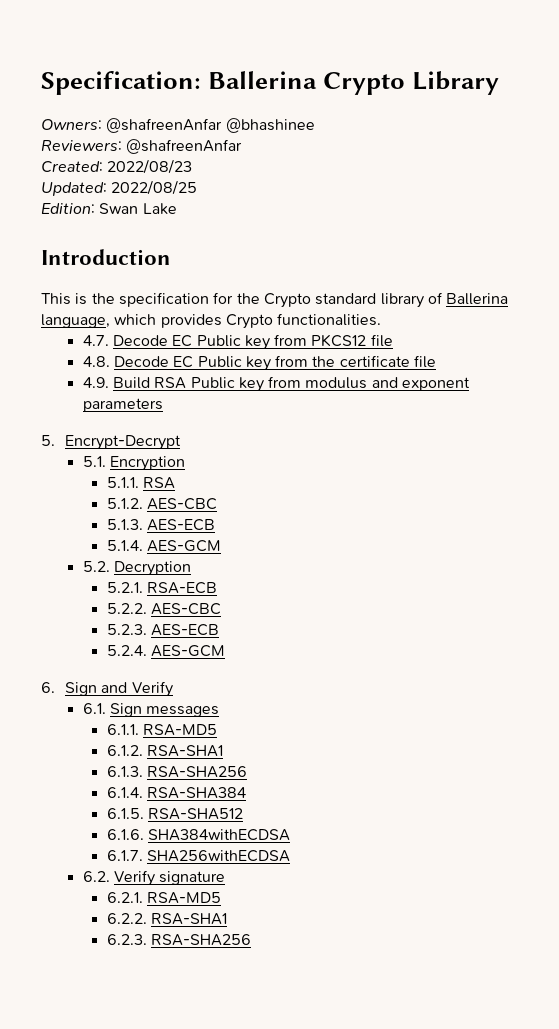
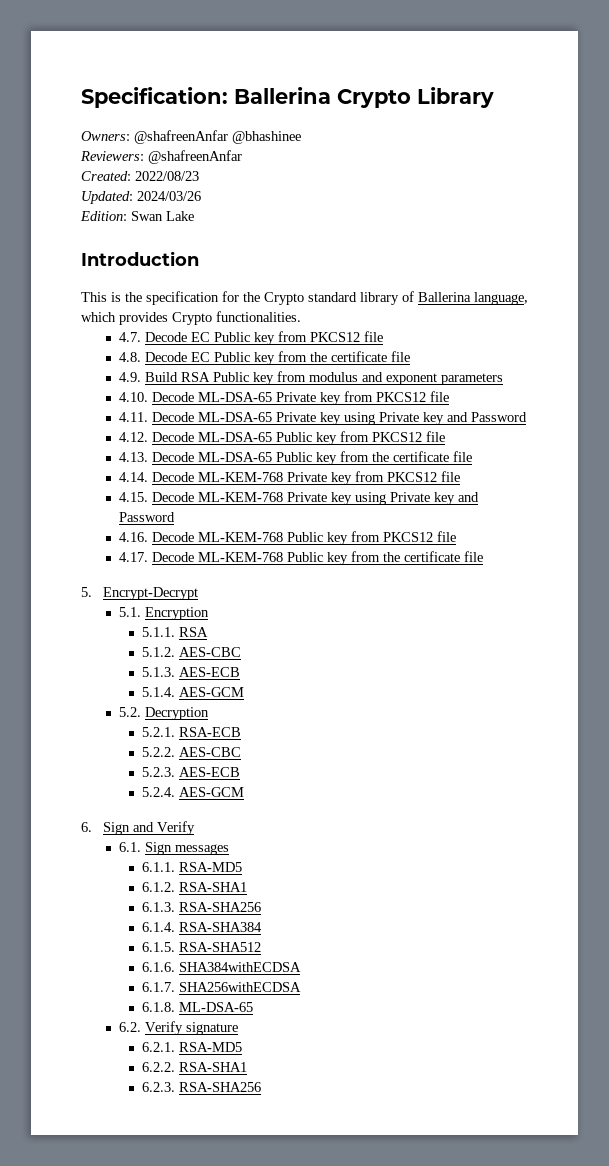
[111,180,198,195] 2022/08/25 -> [137,191,201,201] 2024/03/26
(163, 405) none -> [119,391,450,405] [119,412,528,425] [119,431,446,445] [119,451,473,465] [119,471,461,485] [119,492,480,505] [119,512,176,522] [119,531,457,545] [119,551,484,565] // 4.10. Decode ML-DSA-65 Private key from PKCS12 file // 4.11. Decode ML-DSA-65 Private key using Private key and Password // 4.12. Decode ML-DSA-65 Public key from PKCS12 file // 4.13. Decode ML-DSA-65 Public key from the certificate file // 4.14. Decode ML-KEM-768 Private key from PKCS12 file // 4.15. Decode ML-KEM-768 Private key using Private key and Password // 4.16. Decode ML-KEM-768 Public key from PKCS12 file // 4.17. Decode ML-KEM-768 Public key from the certificate file
(290, 856) none -> [141,1002,253,1012] // 6.1.8. ML-DSA-65

